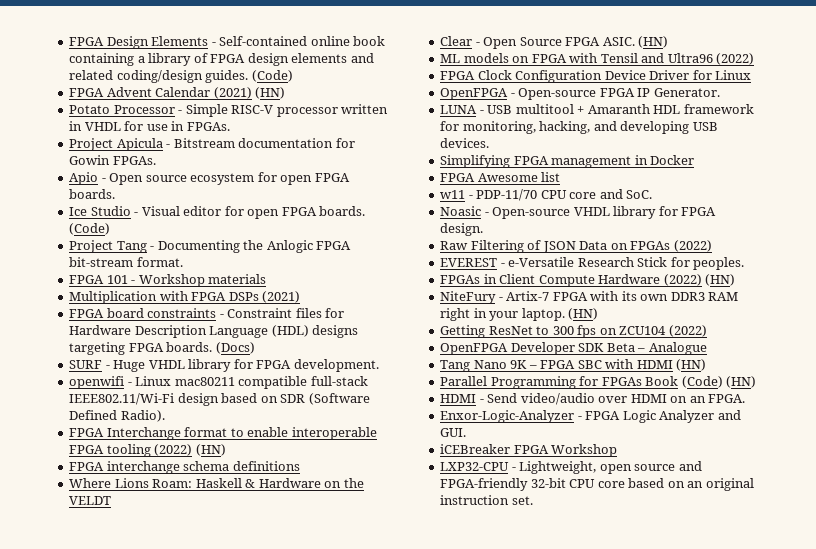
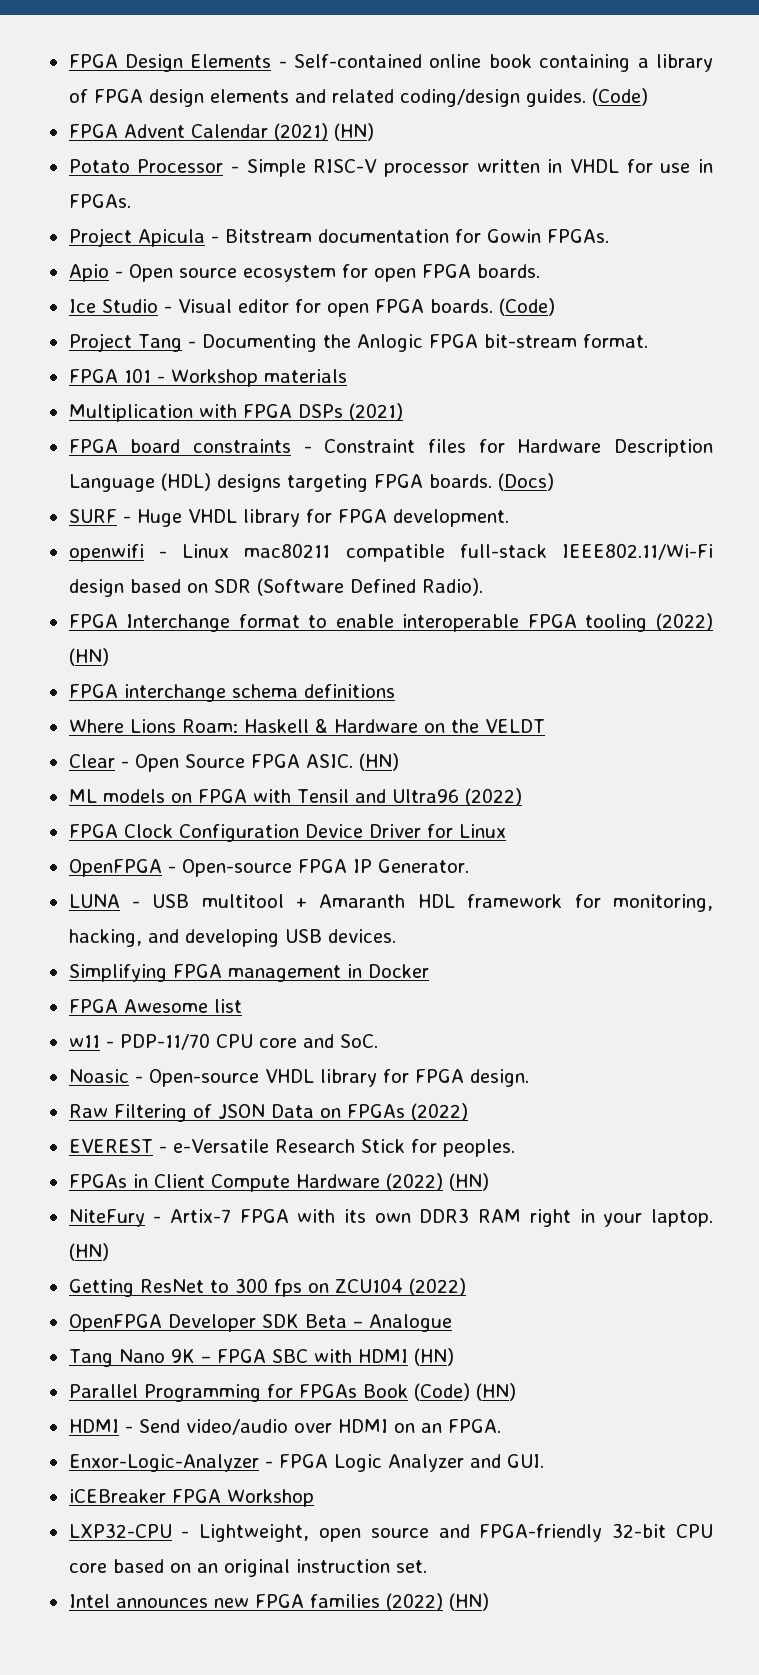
(533, 500) none -> [68,1593,489,1611] // Intel announces new FPGA families (2022) (HN)

